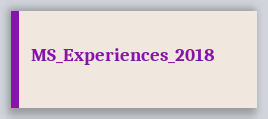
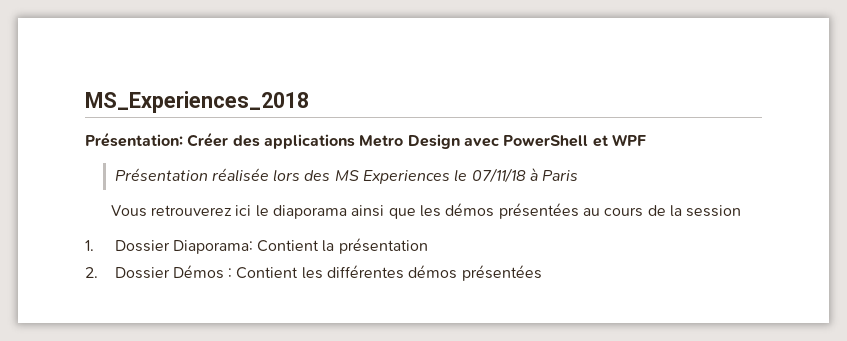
(215, 56) none -> [85,132,646,149] [114,168,579,184] [110,203,742,219] [85,238,428,254] [85,265,542,281] // Présentation: Créer des applications Metro Design avec PowerShell et WPF // Présentation réalisée lors des MS Experiences le 07/11/18 à Paris // Vous retrouverez ici le diaporama ainsi que les démos présentées au cours de la session // 1. Dossier Diaporama: Contient la présentation // 2. Dossier Démos : Contient les différentes démos présentées

